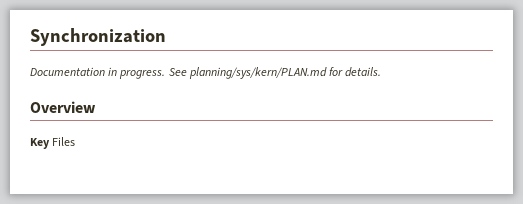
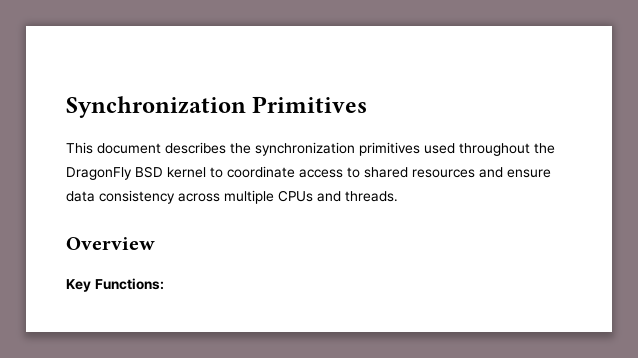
[30,67,382,79] // Documentation in progress. See planning/sys/kern/PLAN.md for details. -> [252,96,368,113] [66,142,555,156] [66,166,551,180] [66,190,398,204] Primitives // This document describes the synchronization primitives used throughout the DragonFly BSD kernel to coordinate access to shared resources and ensure data consistency across multiple CPUs and threads.
[52,137,76,146] Files -> [95,278,164,290] Functions:

